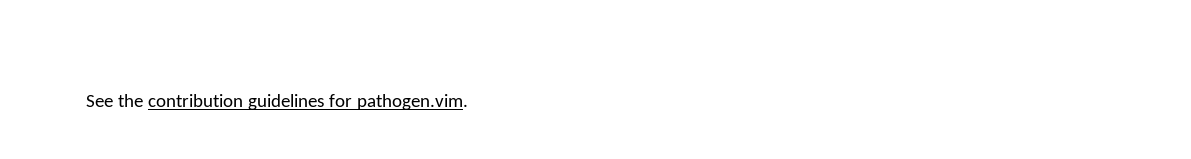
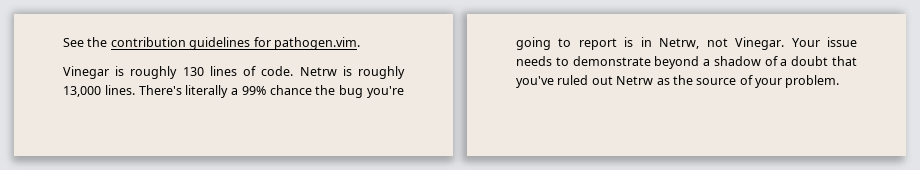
(468, 102) none -> [63,66,406,79] [63,85,404,98] [516,37,857,50] [516,56,857,69] [516,75,840,88] // Vinegar is roughly 130 lines of code. Netrw is roughly 13,000 lines. There's literally a 99% chance the bug you're going to report is in Netrw, not Vinegar. Your issue needs to demonstrate beyond a shadow of a doubt that you've ruled out Netrw as the source of your problem.

